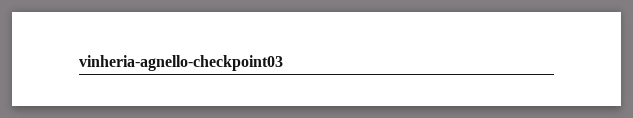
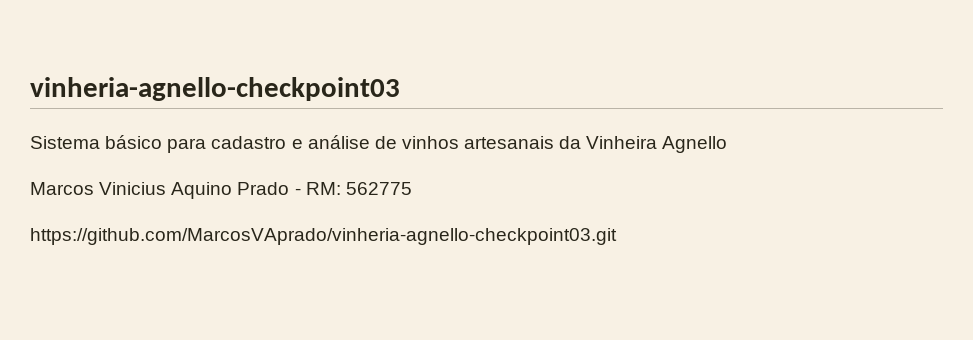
(283, 63) none -> [30,135,728,153] [30,182,412,199] [30,228,617,245] // Sistema básico para cadastro e análise de vinhos artesanais da Vinheira Agnello // Marcos Vinicius Aquino Prado - RM: 562775 // https://github.com/MarcosVAprado/vinheria-agnello-checkpoint03.git

